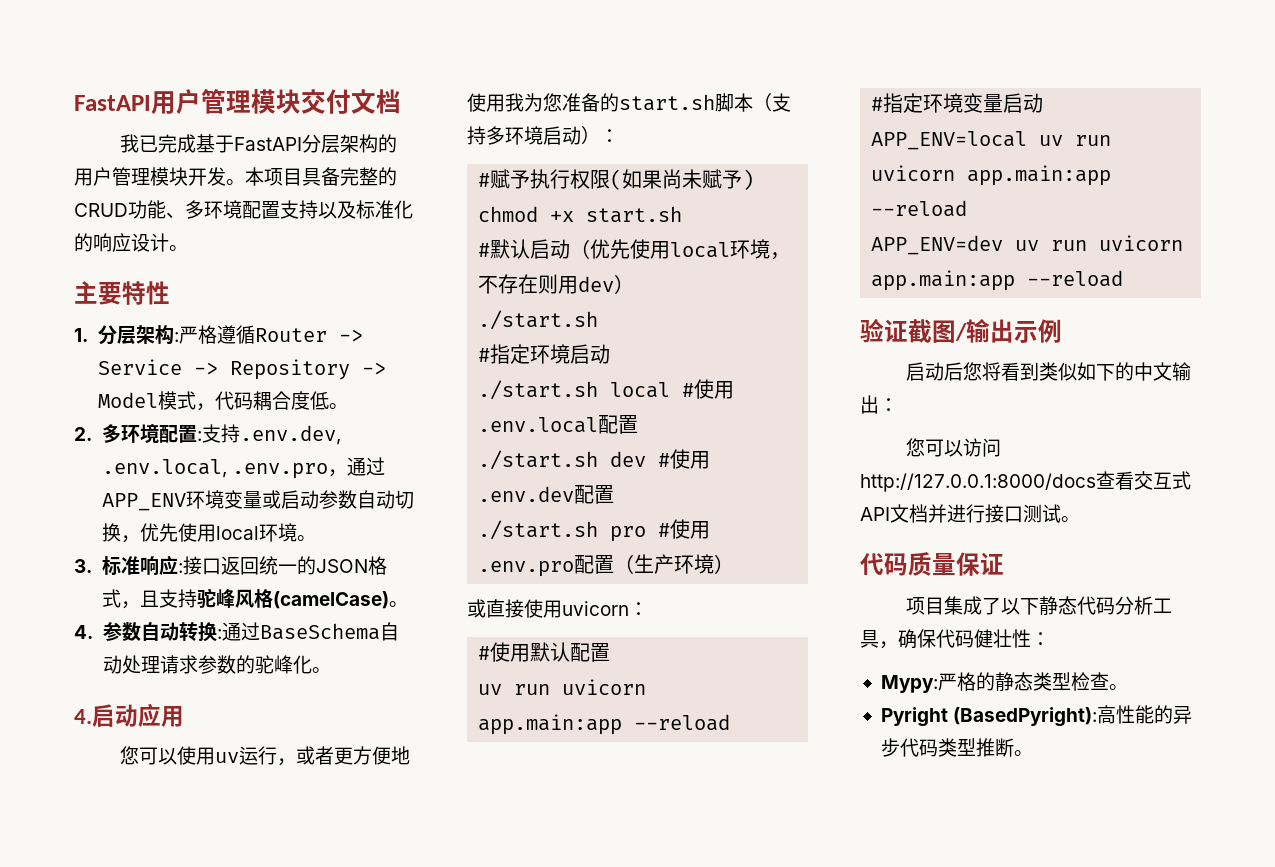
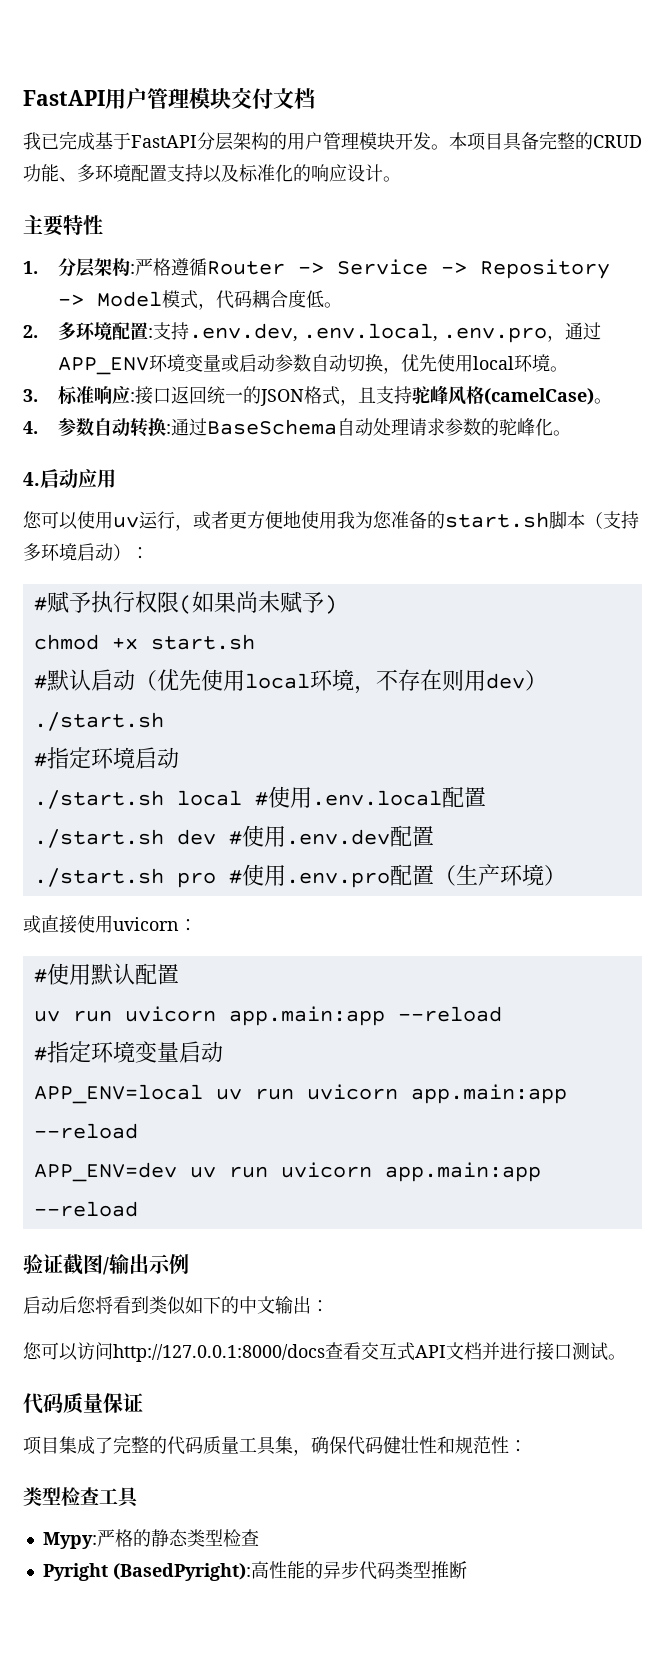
[1001,596,1173,615] [860,630,879,648] 以下静态代码分析工具 -> [113,1435,293,1455] 完整的代码质量工具集
[1031,632,1050,646] ： -> [437,1436,527,1454] [23,1487,140,1508] 和规范性： // 类型检查工具
[1108,684,1128,690] 。 -> (259, 1537) none
[1013,750,1033,756] 。 -> (467, 1570) none

